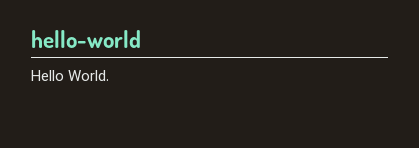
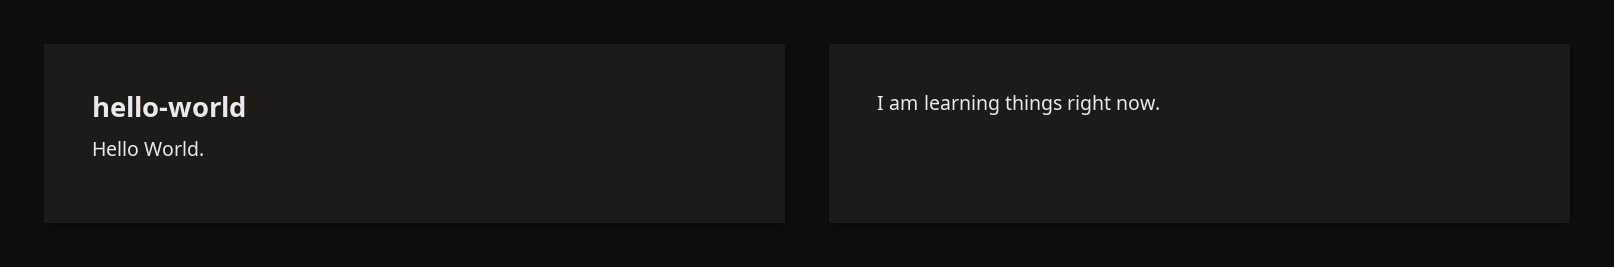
(110, 75) none -> [877,95,1161,115] // I am learning things right now.

